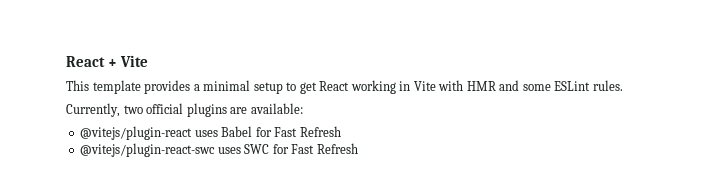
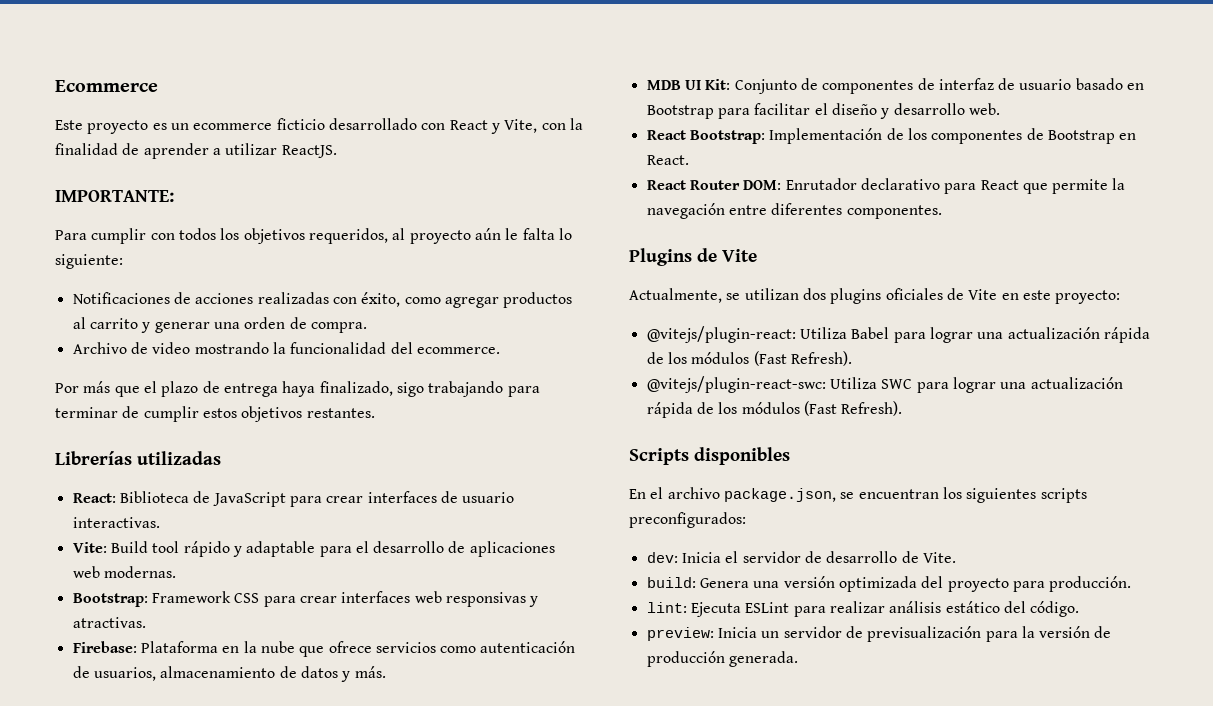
[66,55,149,67] [66,80,623,94] [66,103,303,117] [80,126,341,140] [80,143,358,157] React + Vite // This template provides a minimal setup to get React working in Vite with HMR and some ESLint rules. // Currently, two official plugins are available: // @vitejs/plugin-react uses Babel for Fast Refresh // @vitejs/plugin-react-swc uses SWC for Fast Refresh -> [55,80,158,92] [55,118,583,134] [55,143,337,159] [55,190,174,202] [55,228,572,244] [55,254,123,269] [72,292,573,308] [72,317,367,333] [72,342,500,354] [55,381,540,397] [55,406,375,422] [55,451,221,465] [72,491,515,507] [72,517,160,528] [72,541,555,557] [72,566,176,578] [72,591,539,607] [72,617,146,628] [72,641,576,657] [72,666,386,682] [646,78,1145,94] [646,103,1000,119] [646,128,1137,144] [646,155,689,165] [646,178,1126,194] [646,203,942,219] [629,248,757,266] [629,288,1121,304] [646,326,1150,343] [646,351,852,366] [646,376,1123,393] [646,401,903,418] [629,447,790,465] [629,487,1087,503] [629,512,746,528] [646,551,956,563] [646,576,1132,592] [646,601,1080,617] [646,626,1112,642] [646,651,798,667] Ecommerce // Este proyecto es un ecommerce ficticio desarrollado con React y Vite, con la finalidad de aprender a utilizar ReactJS. // IMPORTANTE: // Para cumplir con todos los objetivos requeridos, al proyecto aún le falta lo siguiente: // Notificaciones de acciones realizadas con éxito, como agregar productos al carrito y generar una orden de compra. // Archivo de video mostrando la funcionalidad del ecommerce. // Por más que el plazo de entrega haya finalizado, sigo trabajando para terminar de cumplir estos objetivos restantes. // Librerías utilizadas // React: Biblioteca de JavaScript para crear interfaces de usuario interactivas. // Vite: Build tool rápido y adaptable para el desarrollo de aplicaciones web modernas. // Bootstrap: Framework CSS para crear interfaces web responsivas y atractivas. // Firebase: Plataforma en la nube que ofrece servicios como autenticación de usuarios, almacenamiento de datos y más. // MDB UI Kit: Conjunto de componentes de interfaz de usuario basado en Bootstrap para facilitar el diseño y desarrollo web. // React Bootstrap: Implementación de los componentes de Bootstrap en React. // React Router DOM: Enrutador declarativo para React que permite la navegación entre diferentes componentes. // Plugins de Vite // Actualmente, se utilizan dos plugins oficiales de Vite en este proyecto: // @vitejs/plugin-react: Utiliza Babel para lograr una actualización rápida de los módulos (Fast Refresh). // @vitejs/plugin-react-swc: Utiliza SWC para lograr una actualización rápida de los módulos (Fast Refresh). // Scripts disponibles // En el archivo package.json, se encuentran los siguientes scripts preconfigurados: // dev: Inicia el servidor de desarrollo de Vite. // build: Genera una versión optimizada del proyecto para producción. // lint: Ejecuta ESLint para realizar análisis estático del código. // preview: Inicia un servidor de previsualización para la versión de producción generada.

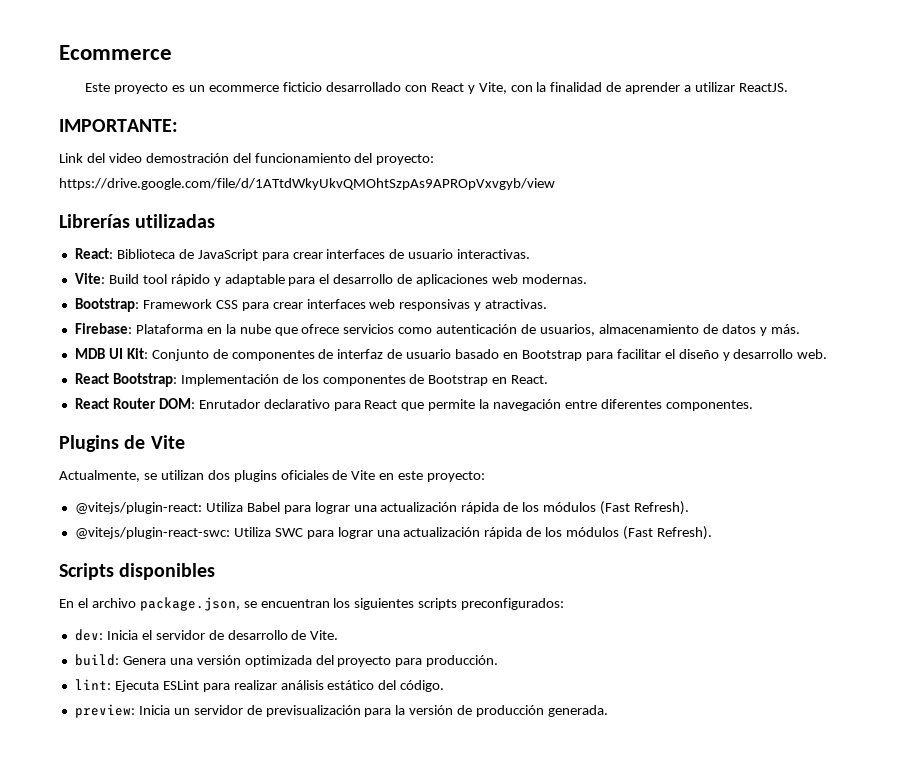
[55,228,572,244] [55,254,123,269] [72,292,573,308] [72,317,367,333] [72,342,500,354] [55,381,540,397] [55,406,375,422] Para cumplir con todos los objetivos requeridos, al proyecto aún le falta lo siguiente: // Notificaciones de acciones realizadas con éxito, como agregar productos al carrito y generar una orden de compra. // Archivo de video mostrando la funcionalidad del ecommerce. // Por más que el plazo de entrega haya finalizado, sigo trabajando para terminar de cumplir estos objetivos restantes. -> [59,153,435,165] [59,178,555,190] Link del video demostración del funcionamiento del proyecto: https://drive.google.com/file/d/1ATtdWkyUkvQMOhtSzpAs9APROpVxvgyb/view

